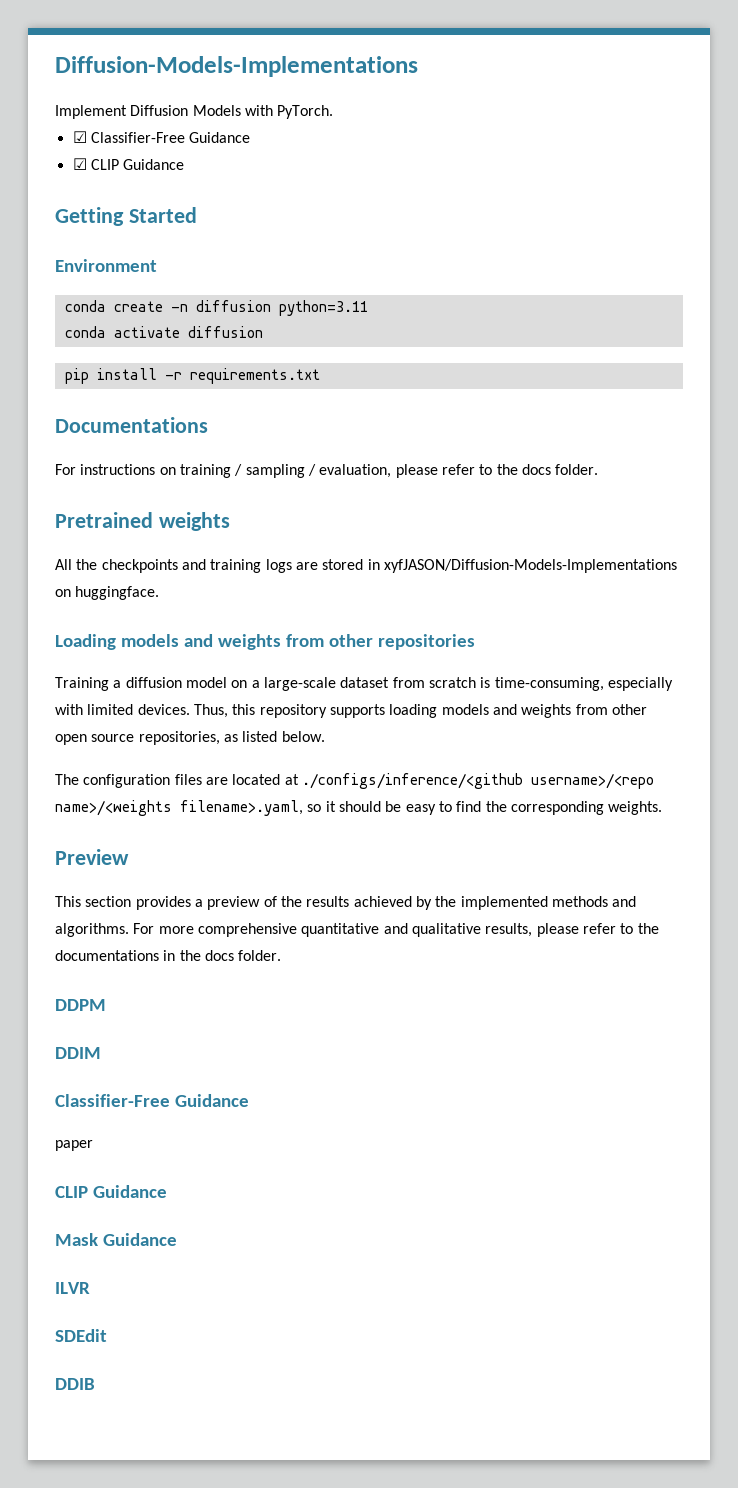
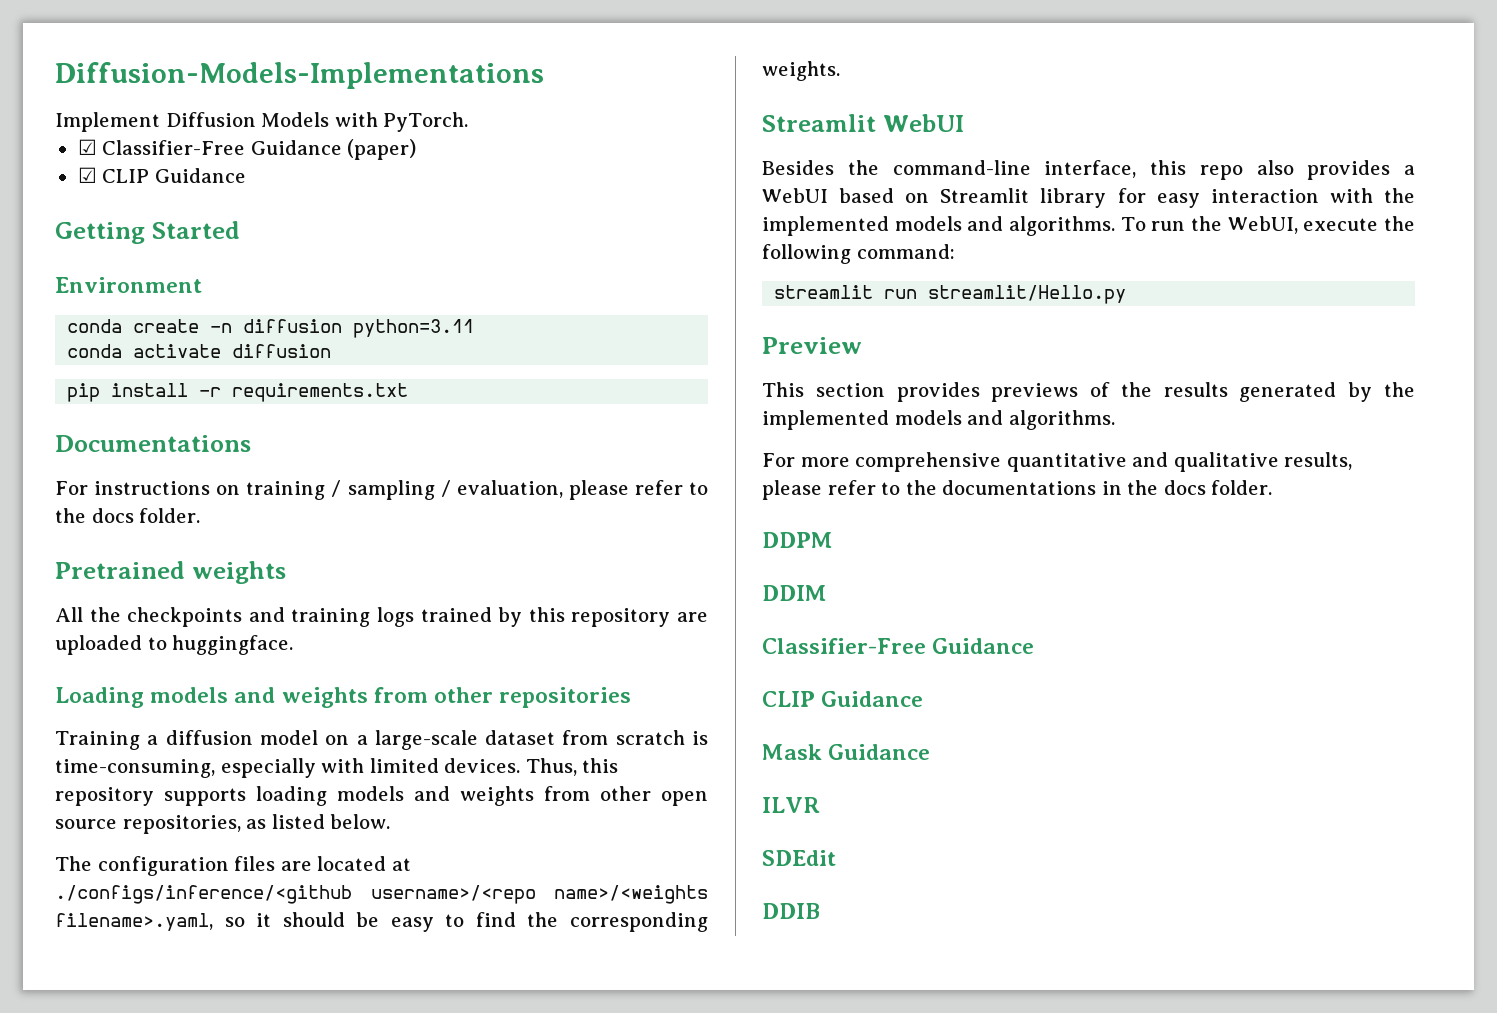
(251, 137) none -> [347,139,417,160] (paper)
[295,559,677,573] [55,589,71,597] are stored in xyfJASON/Diffusion-Models-Implementations on -> [420,607,709,627] [55,635,167,655] trained by this repository are uploaded to
(663, 808) none -> [762,114,964,132] [762,160,1415,180] [762,188,1415,208] [762,216,1415,236] [762,244,955,264] [774,285,1127,304] // Streamlit WebUI // Besides the command-line interface, this repo also provides a WebUI based on Streamlit library for easy interaction with the implemented models and algorithms. To run the WebUI, execute the following command: // streamlit run streamlit/Hello.py
[194,896,261,910] a preview -> [991,383,1079,402] previews
[353,896,412,907] achieved -> [1239,382,1337,402] generated
[551,896,637,907] [55,923,129,937] methods and algorithms. -> [894,410,1115,430] models and algorithms. //
[55,1140,93,1151] // paper -> (1035, 646) none

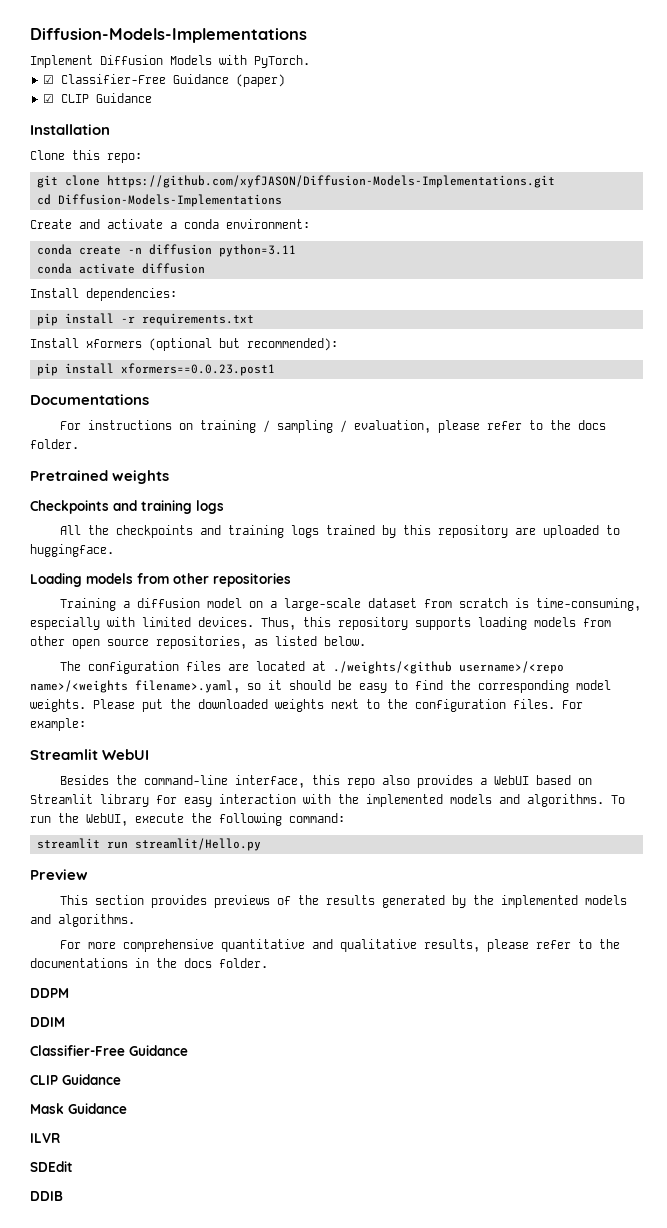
[55,221,240,244] [55,277,202,293] Getting Started // Environment -> [30,124,110,135] [30,150,142,163] [37,175,556,188] [37,194,283,207] [30,219,310,229] Installation // Clone this repo: // git clone https://github.com/xyfJASON/Diffusion-Models-Implementations.git // cd Diffusion-Models-Implementations // Create and activate a conda environment:
(332, 351) none -> [30,288,177,301] // Install dependencies:
(409, 392) none -> [30,338,338,351] [37,363,276,376] // Install xformers (optional but recommended): // pip install xformers==0.0.23.post1
(286, 572) none -> [30,500,224,514] // Checkpoints and training logs
[234,687,368,708] and weights -> (133, 578) none
[414,786,534,806] and weights -> (576, 622) none
[55,885,352,904] ./configs/inference/<github -> [332,661,452,674] ./weights/<github
(708, 922) none -> [576,680,611,690] model
(840, 71) none -> [93,699,583,712] [30,718,86,731] Please put the downloaded weights next to the configuration files. For example:

